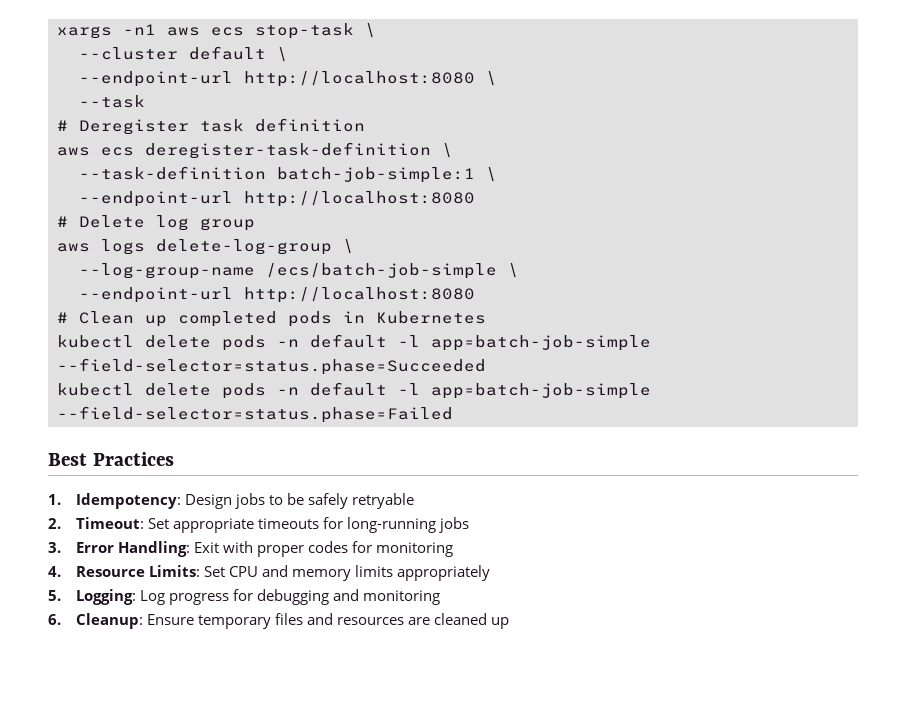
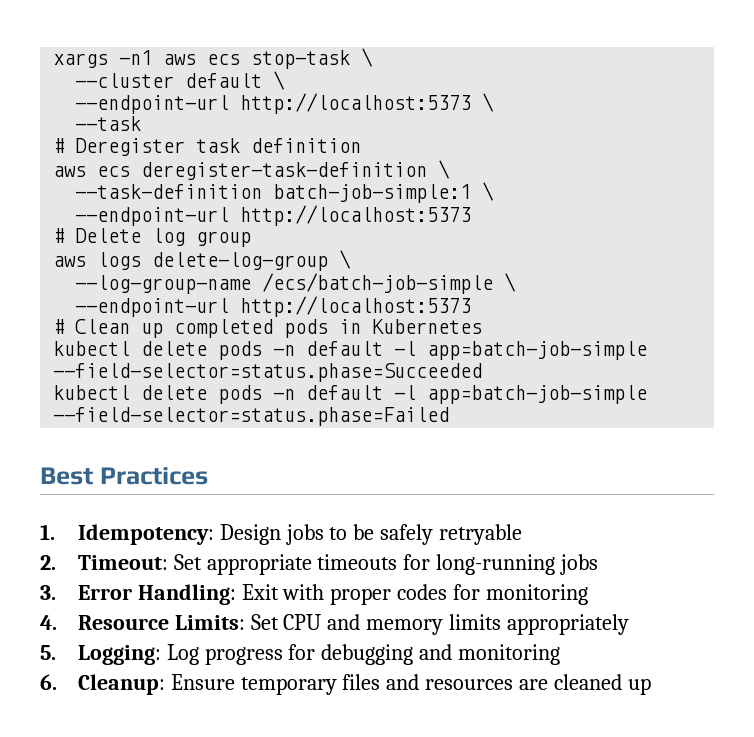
[244,71,475,87] http://localhost:8080 -> [240,93,472,114] http://localhost:5373
[244,191,475,207] http://localhost:8080 -> [240,205,472,226] http://localhost:5373
[244,287,475,303] http://localhost:8080 -> [240,296,472,317] http://localhost:5373

